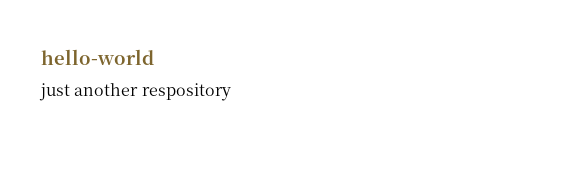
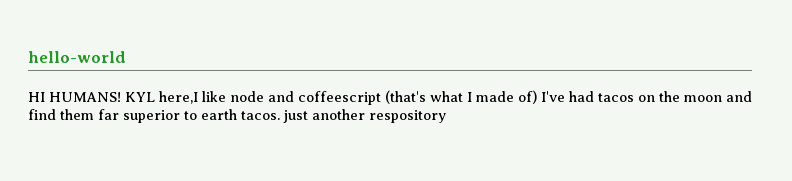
(154, 57) none -> [28,90,752,105] [28,109,280,123] HI HUMANS! KYL here,I like node and coffeescript (that's what I made of) I've had tacos on the moon and find them far superior to earth tacos.

